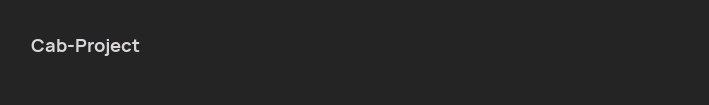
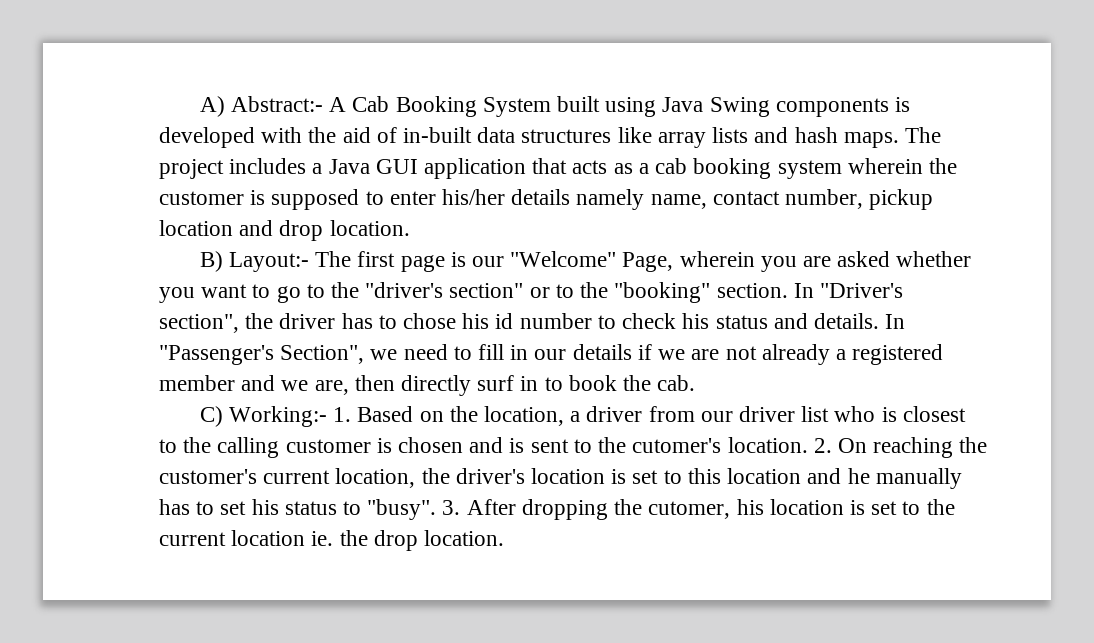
[31,39,140,56] Cab-Project -> [199,96,910,117] [159,127,941,148] [159,158,957,179] [159,189,934,210] [159,220,410,241] [199,251,972,272] [159,282,903,303] [159,313,906,333] [159,344,944,365] [159,375,696,396] [199,406,966,427] [159,437,988,458] [159,468,962,489] [159,499,955,520] [159,530,505,551] A) Abstract:- A Cab Booking System built using Java Swing components is developed with the aid of in-built data structures like array lists and hash maps. The project includes a Java GUI application that acts as a cab booking system wherein the customer is supposed to enter his/her details namely name, contact number, pickup location and drop location. // B) Layout:- The first page is our "Welcome" Page, wherein you are asked whether you want to go to the "driver's section" or to the "booking" section. In "Driver's section", the driver has to chose his id number to check his status and details. In "Passenger's Section", we need to fill in our details if we are not already a registered member and we are, then directly surf in to book the cab. // C) Working:- 1. Based on the location, a driver from our driver list who is closest to the calling customer is chosen and is sent to the cutomer's location. 2. On reaching the customer's current location, the driver's location is set to this location and he manually has to set his status to "busy". 3. After dropping the cutomer, his location is set to the current location ie. the drop location.

